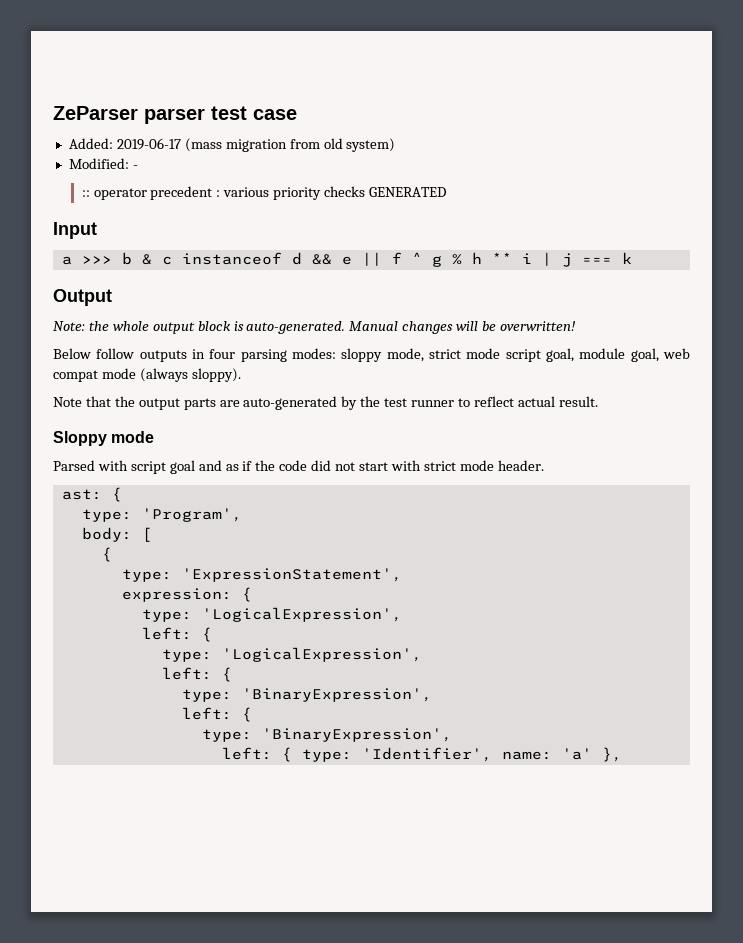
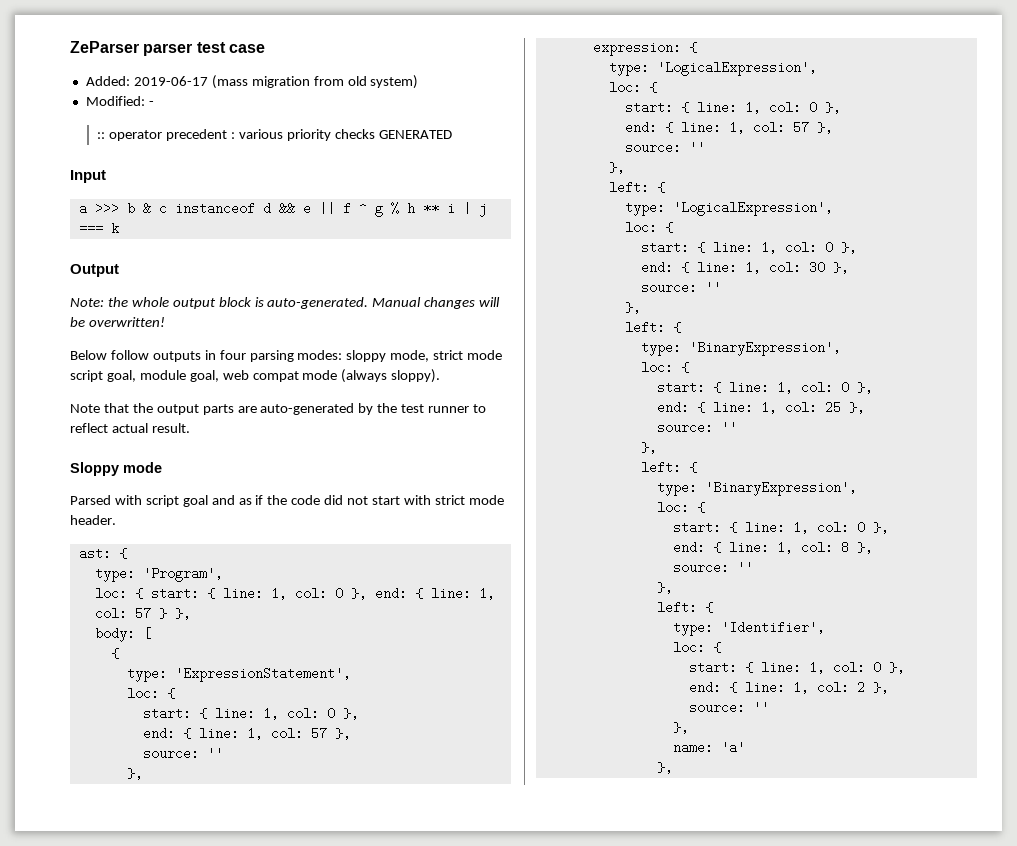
(242, 515) none -> [94,587,495,600] [94,607,191,620] // loc: { start: { line: 1, col: 0 }, end: { line: 1, col: 57 } },
[121,587,252,602] [141,607,402,622] expression: { // type: 'LogicalExpression', -> [126,687,175,700] [142,707,359,720] [142,727,351,740] [142,747,223,760] [126,767,143,780] [592,41,697,56] [608,61,817,76] [608,81,657,94] [624,101,841,114] [624,121,833,134] [624,141,705,154] [608,161,625,174] loc: { // start: { line: 1, col: 0 }, // end: { line: 1, col: 57 }, // source: '' // }, // expression: { // type: 'LogicalExpression', // loc: { // start: { line: 1, col: 0 }, // end: { line: 1, col: 57 }, // source: '' // },
[161,667,232,682] [181,688,432,702] [181,707,252,722] [201,728,452,742] [221,747,492,762] left: { // type: 'BinaryExpression', // left: { // type: 'BinaryExpression', // left: { type: 'Identifier', -> [624,221,673,234] [640,241,857,254] [640,261,849,274] [640,281,721,294] [624,301,641,314] [624,321,681,334] [640,341,841,356] [640,361,689,374] [656,381,873,394] [656,401,865,414] [656,421,737,434] [640,441,657,454] [640,461,697,474] [656,481,857,496] [656,501,705,514] [672,521,889,534] [672,541,873,554] [672,561,753,574] [656,581,673,594] [656,601,713,614] [672,621,825,636] [672,641,721,654] [688,661,905,674] [688,681,889,694] [688,701,769,714] [672,721,689,734] loc: { // start: { line: 1, col: 0 }, // end: { line: 1, col: 30 }, // source: '' // }, // left: { // type: 'BinaryExpression', // loc: { // start: { line: 1, col: 0 }, // end: { line: 1, col: 25 }, // source: '' // }, // left: { // type: 'BinaryExpression', // loc: { // start: { line: 1, col: 0 }, // end: { line: 1, col: 8 }, // source: '' // }, // left: { // type: 'Identifier', // loc: { // start: { line: 1, col: 0 }, // end: { line: 1, col: 2 }, // source: '' // }, //
(592, 754) none -> (745, 747) //

